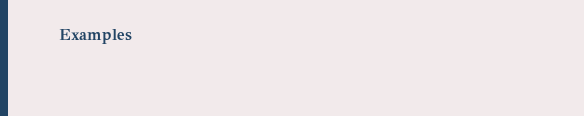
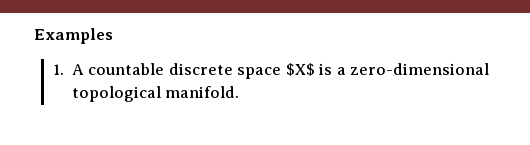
(132, 36) none -> [52,63,490,79] [71,86,240,102] // 1. A countable discrete space $X$ is a zero-dimensional topological manifold.

